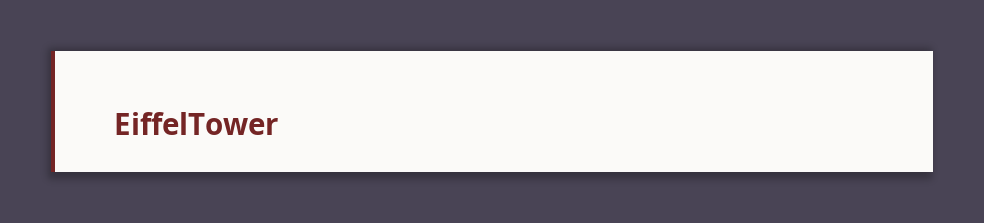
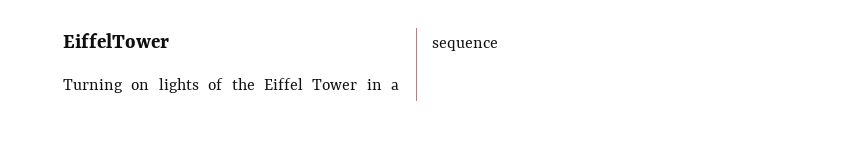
(278, 123) none -> [63,78,399,93] [432,40,498,51] // Turning on lights of the Eiffel Tower in a sequence

